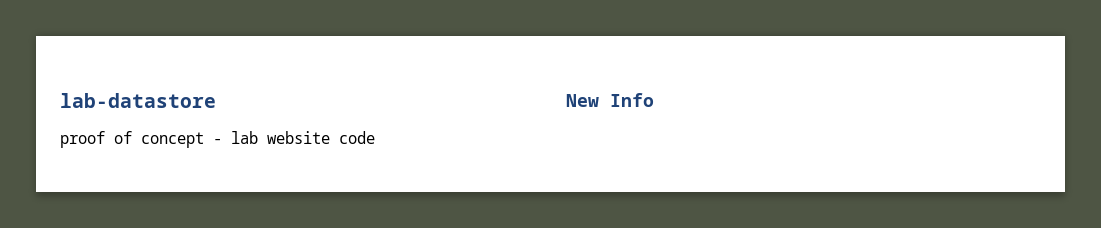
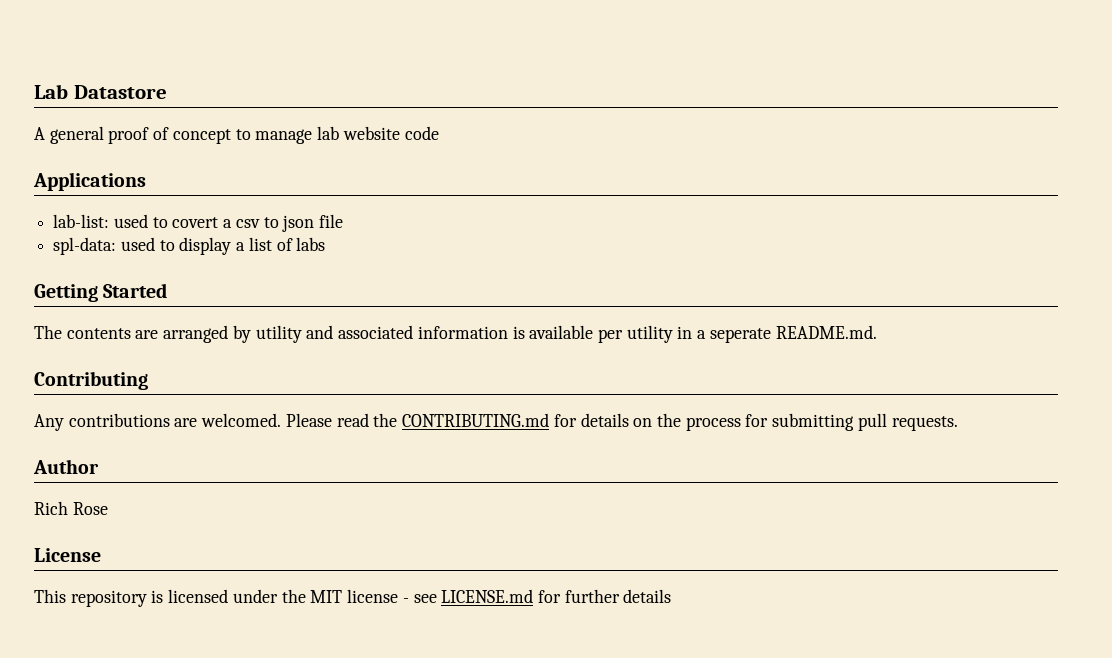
[60,93,216,108] lab-datastore // -> [34,84,167,99] [34,126,104,144] Lab Datastore // A general
[213,139,222,144] - -> [235,129,313,144] to manage
[566,93,654,107] New Info -> [33,172,146,191] [53,214,344,232] [53,237,326,255] [34,283,168,302] [34,325,877,343] [34,371,148,390] [34,413,958,431] [33,459,99,474] [34,501,108,515] [34,548,101,562] [34,589,672,607] Applications // lab-list: used to covert a csv to json file // spl-data: used to display a list of labs // Getting Started // The contents are arranged by utility and associated information is available per utility in a seperate README.md. // Contributing // Any contributions are welcomed. Please read the CONTRIBUTING.md for details on the process for submitting pull requests. // Author // Rich Rose // License // This repository is licensed under the MIT license - see LICENSE.md for further details

